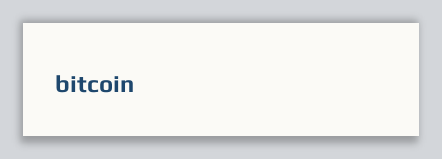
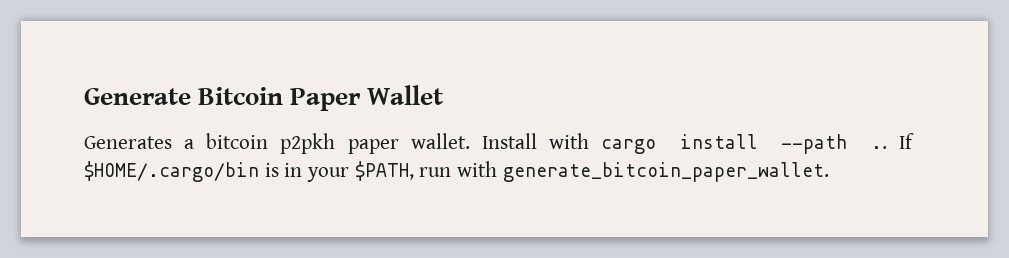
[55,75,134,93] bitcoin -> [84,85,444,111] [84,133,914,154] [84,161,829,182] Generate Bitcoin Paper Wallet // Generates a bitcoin p2pkh paper wallet. Install with cargo install --path .. If $HOME/.cargo/bin is in your $PATH, run with generate_bitcoin_paper_wallet.

